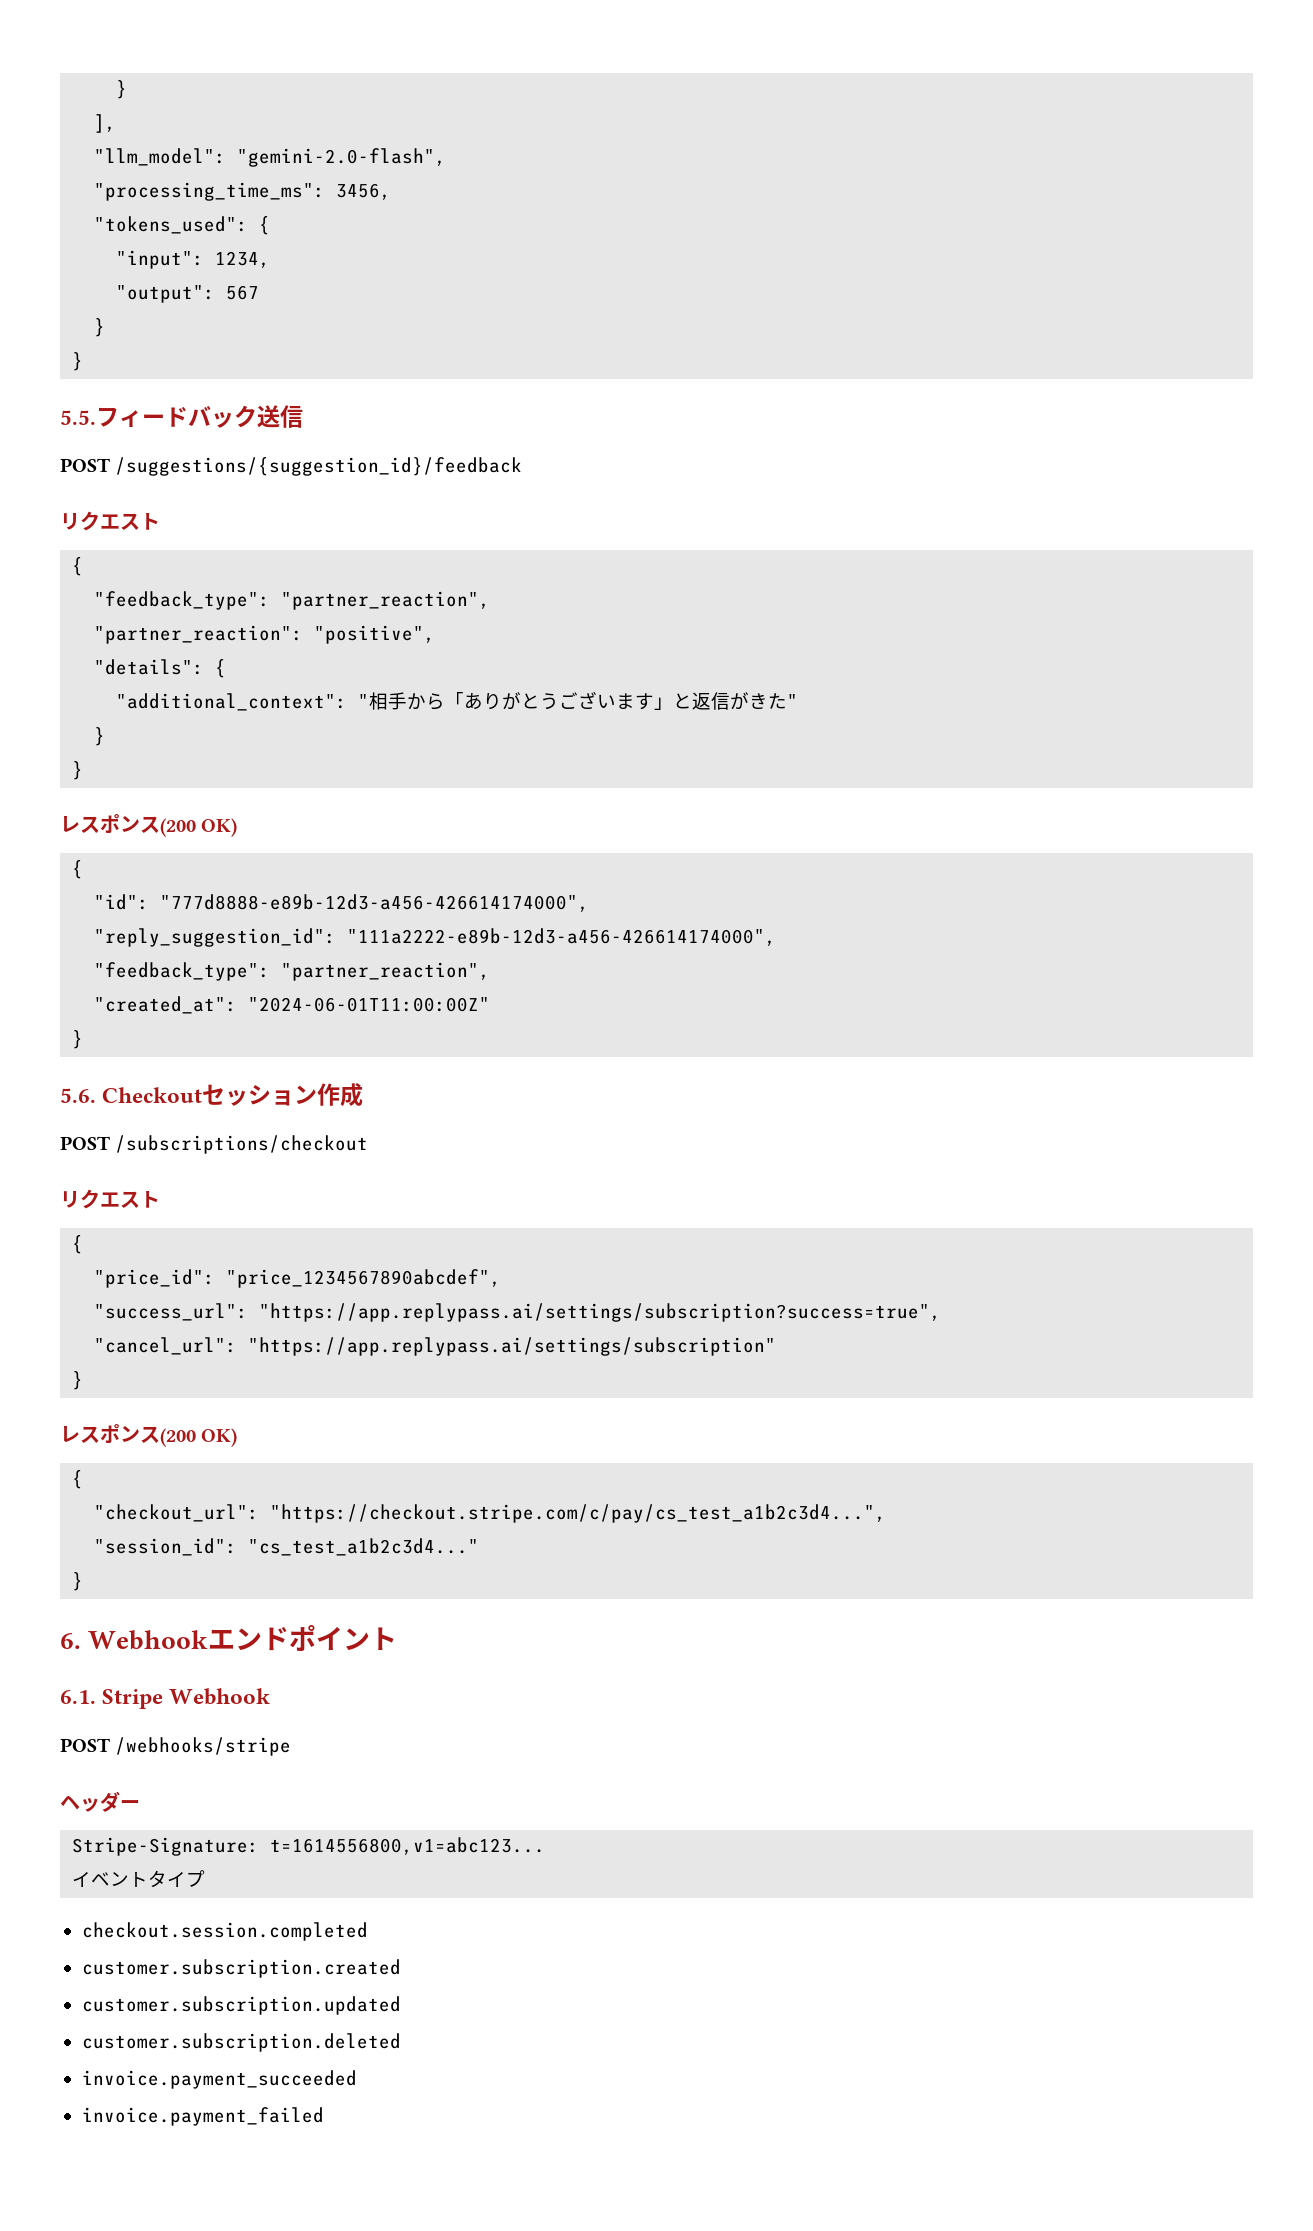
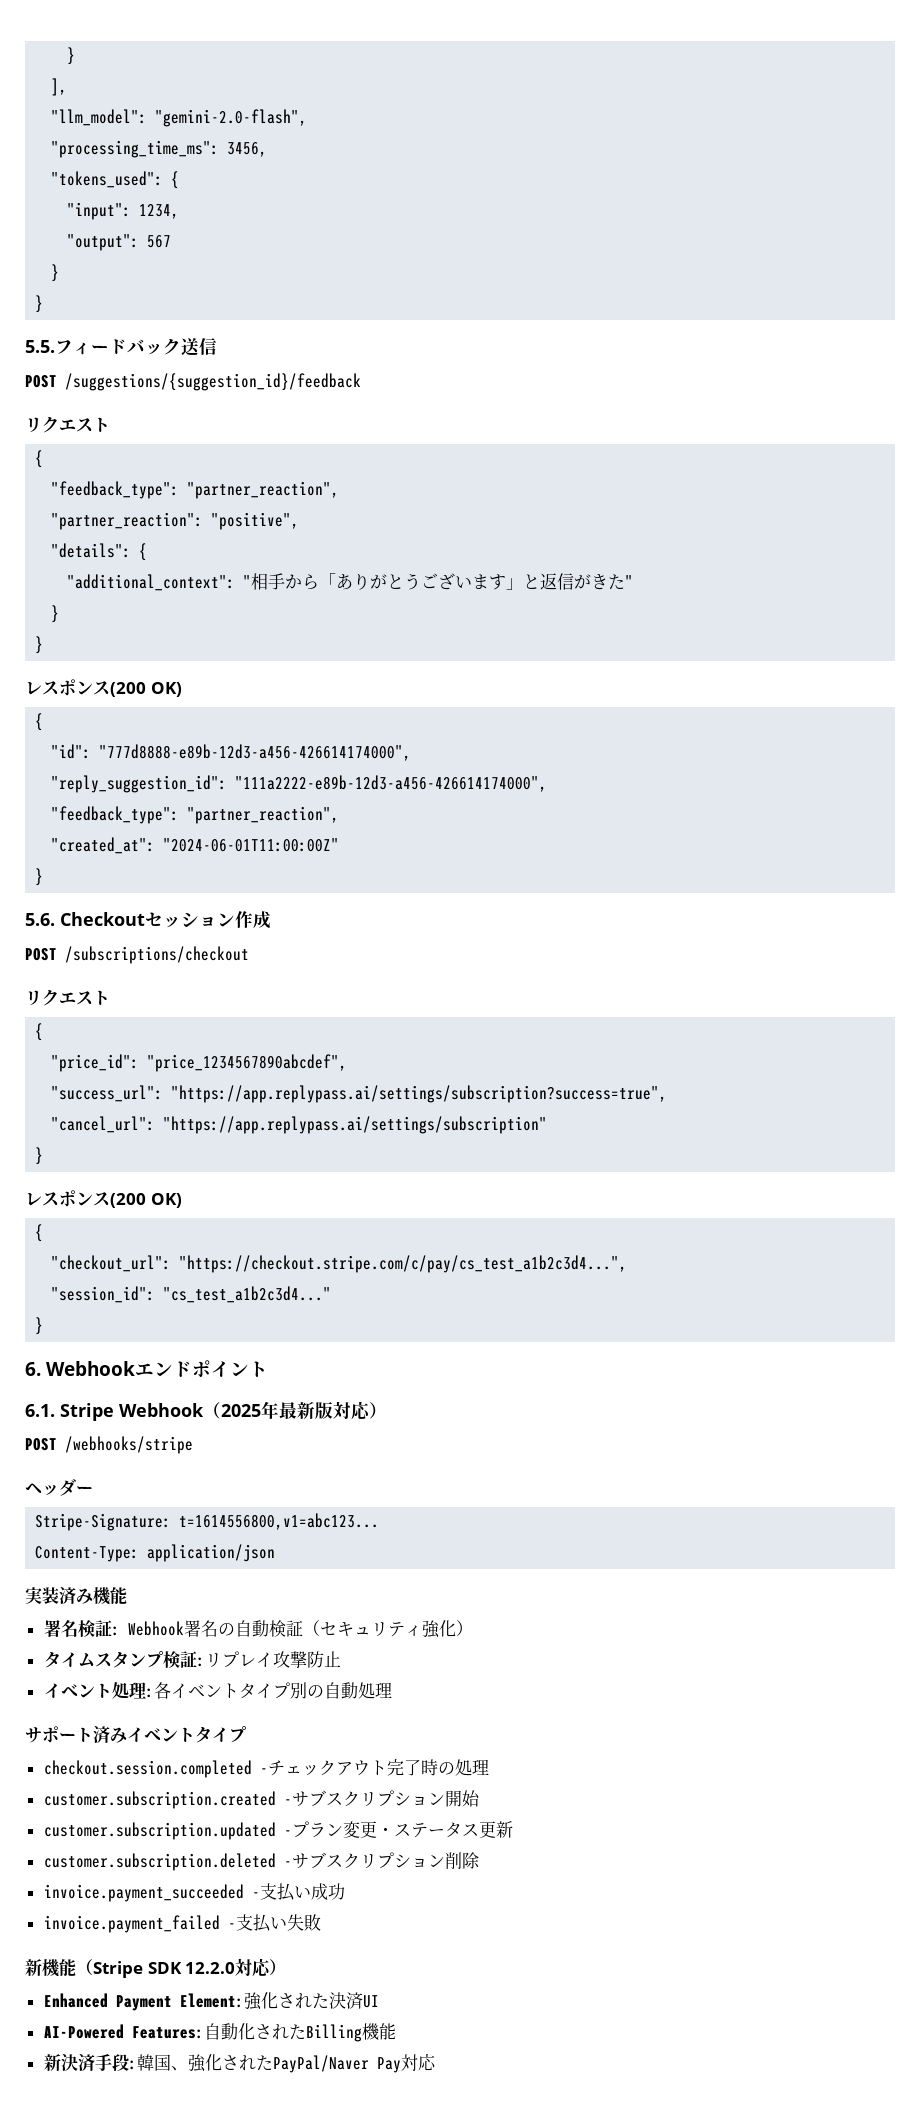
(271, 1696) none -> [203,1401,387,1420] （2025年最新版対応）
(545, 1846) none -> [35,1544,276,1562] [25,1587,127,1605] [43,1620,473,1638] [43,1651,341,1668] [43,1682,392,1699] [25,1726,127,1743] Content-Type: application/json // 実装済み機能 // 署名検証: Webhook署名の自動検証（セキュリティ強化） // タイムスタンプ検証:リプレイ攻撃防止 // イベント処理:各イベントタイプ別の自動処理 // サポート済み
[82,1959,401,1978] [82,1996,401,2015] [82,2033,401,2052] [82,2070,357,2089] [82,2107,324,2126] // customer.subscription.created // customer.subscription.updated // customer.subscription.deleted // invoice.payment_succeeded // invoice.payment_failed -> [259,1759,489,1776] [43,1790,480,1809] [43,1821,513,1840] [43,1852,480,1871] [43,1883,345,1902] [43,1914,321,1933] [25,1958,287,1978] [43,1992,379,2011] [43,2023,396,2042] [43,2054,436,2073] -チェックアウト完了時の処理 // customer.subscription.created -サブスクリプション開始 // customer.subscription.updated -プラン変更・ステータス更新 // customer.subscription.deleted -サブスクリプション削除 // invoice.payment_succeeded -支払い成功 // invoice.payment_failed -支払い失敗 // 新機能（Stripe SDK 12.2.0対応） // Enhanced Payment Element:強化された決済UI // AI-Powered Features:自動化されたBilling機能 // 新決済手段:韓国、強化されたPayPal/Naver Pay対応

